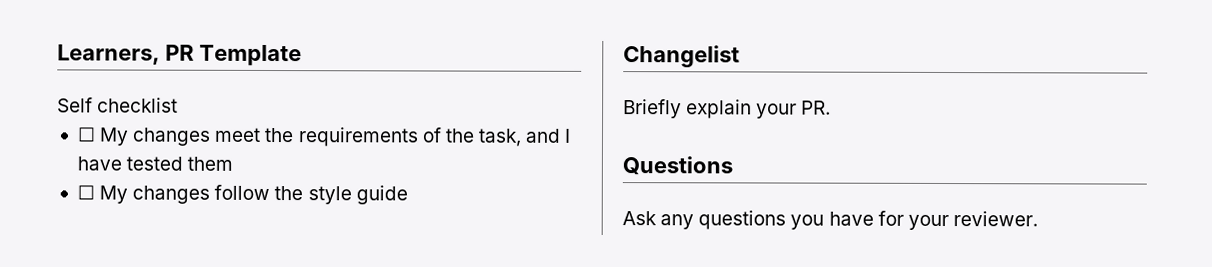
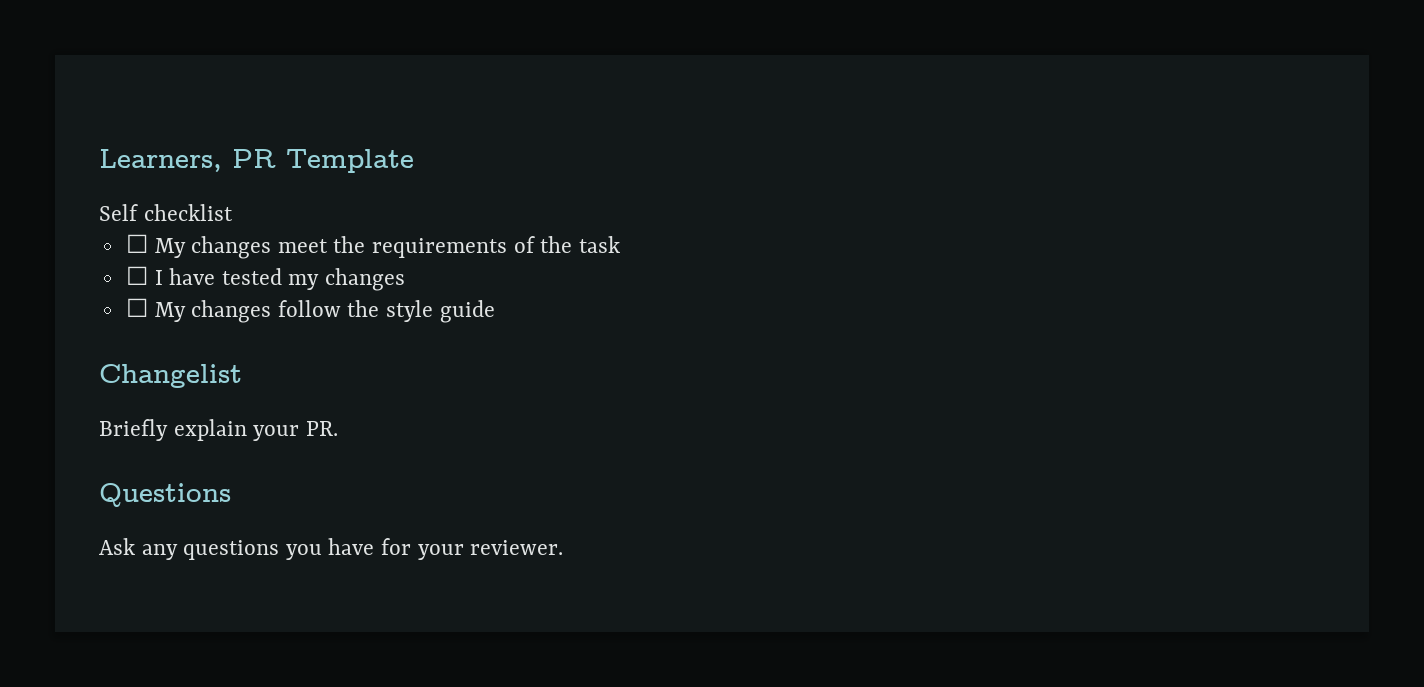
[477,128,562,147] task, and -> [578,236,620,253] [125,266,148,285] task // ☐
[187,156,234,171] them -> [288,268,406,291] my changes

